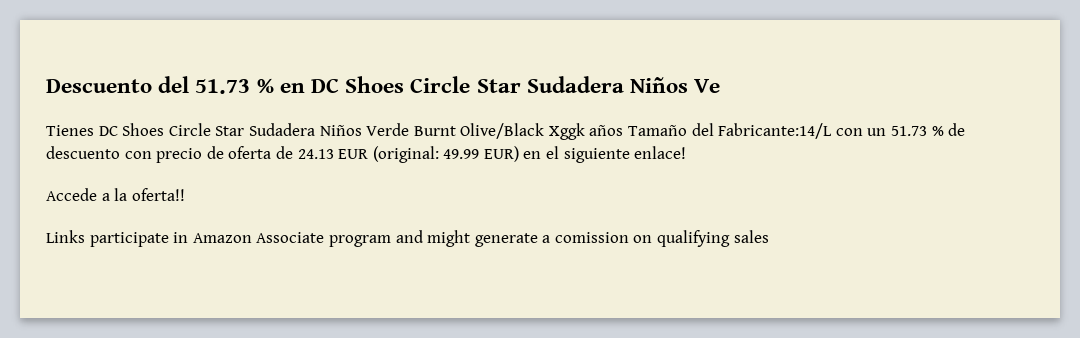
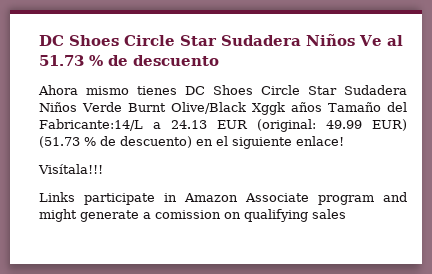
[46,76,305,94] Descuento del 51.73 % en -> (39, 40) none
[46,125,94,136] // Tienes -> [386,35,403,46] [39,55,219,66] [38,85,177,95] al 51.73 % de descuento // Ahora mismo tienes
[835,123,966,136] [46,146,293,163] con un 51.73 % de descuento con precio de oferta de -> [153,122,161,129] a
(519, 154) none -> [39,136,192,148] (51.73 % de descuento)
[46,188,185,201] Accede a la oferta!! -> [38,164,103,174] Visítala!!!

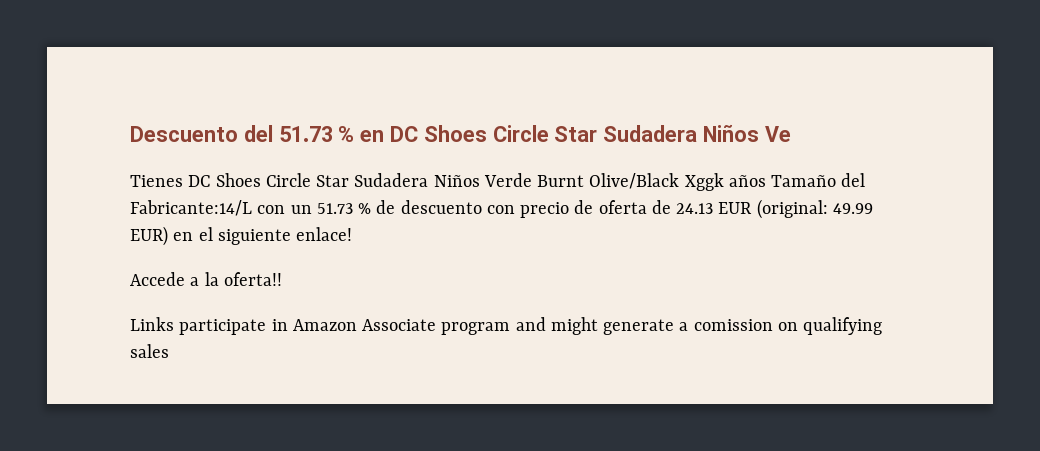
(39, 40) none -> [130,125,385,142] Descuento del 51.73 % en
[386,35,403,46] [39,55,219,66] [38,85,177,95] al 51.73 % de descuento // Ahora mismo tienes -> [130,175,183,187] // Tienes
[153,122,161,129] a -> [257,200,671,218] con un 51.73 % de descuento con precio de oferta de
[39,136,192,148] (51.73 % de descuento) -> (168, 236) none
[38,164,103,174] Visítala!!! -> [130,272,282,286] Accede a la oferta!!

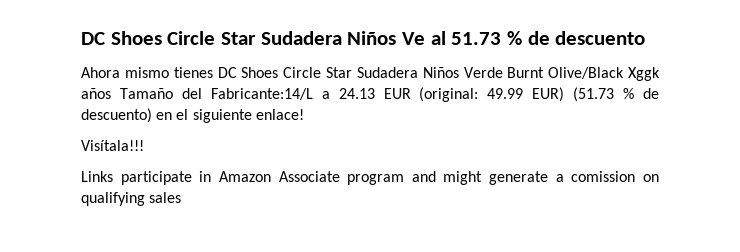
[130,125,385,142] Descuento del 51.73 % en -> (81, 38) none
[130,175,183,187] // Tienes -> [430,31,646,45] [81,67,213,78] al 51.73 % de descuento // Ahora mismo tienes
[257,200,671,218] con un 51.73 % de descuento con precio de oferta de -> [321,91,330,99] a
(168, 236) none -> [573,87,659,102] [81,108,152,123] (51.73 % de descuento)
[130,272,282,286] Accede a la oferta!! -> [81,140,144,151] Visítala!!!

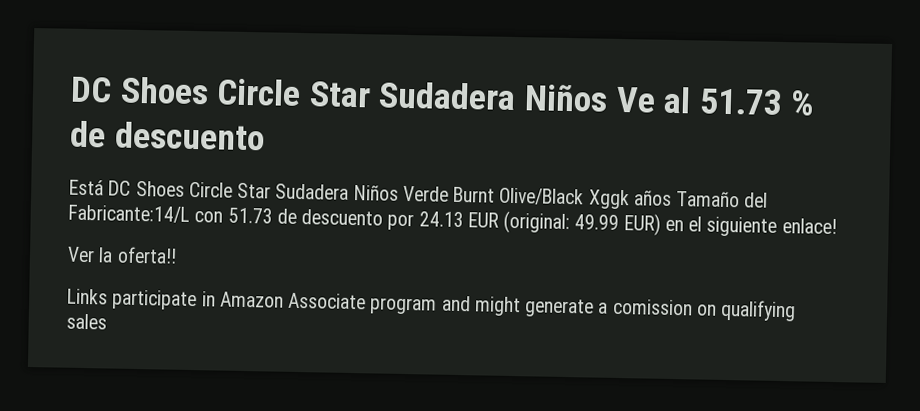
[81,67,213,78] Ahora mismo tienes -> [69,179,104,196] Está
[321,91,330,99] a -> [194,207,415,231] con 51.73 de descuento por
[573,87,659,102] [81,108,152,123] (51.73 % de descuento) -> (661, 224) none
[81,140,144,151] Visítala!!! -> [67,246,177,264] Ver la oferta!!

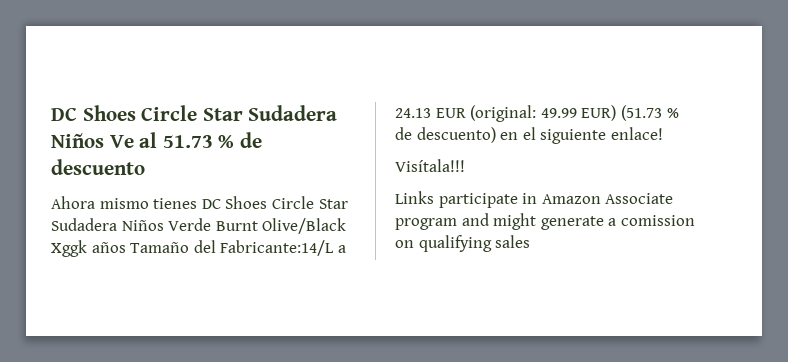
[69,179,104,196] Está -> [51,196,198,209] Ahora mismo tienes
[194,207,415,231] con 51.73 de descuento por -> [337,245,346,253] a
(661, 224) none -> [620,105,679,121] [395,127,496,143] (51.73 % de descuento)
[67,246,177,264] Ver la oferta!! -> [395,159,465,172] Visítala!!!

